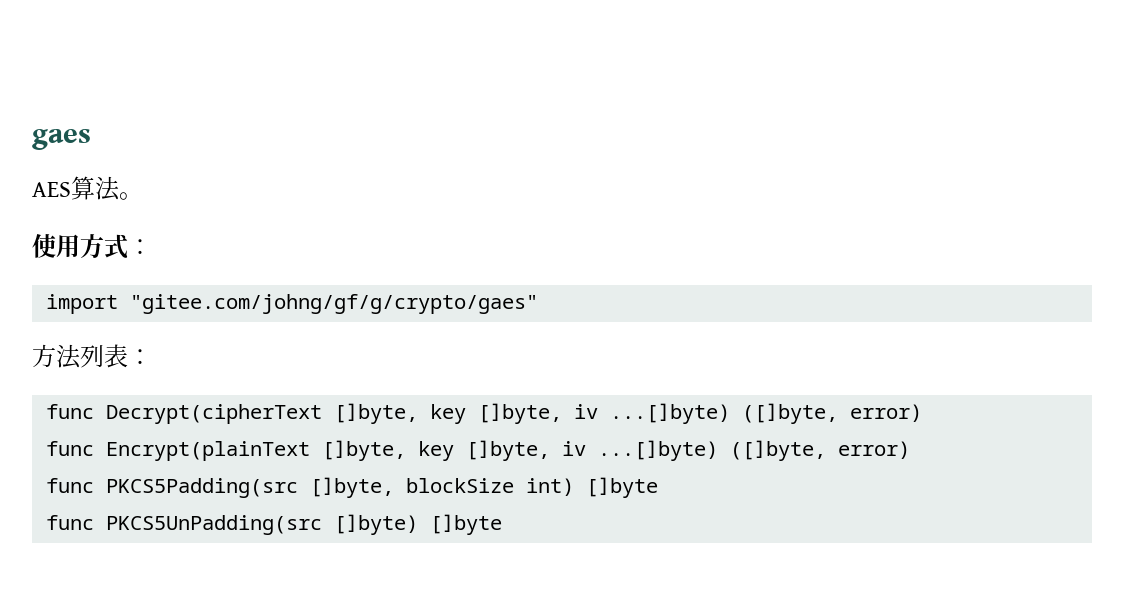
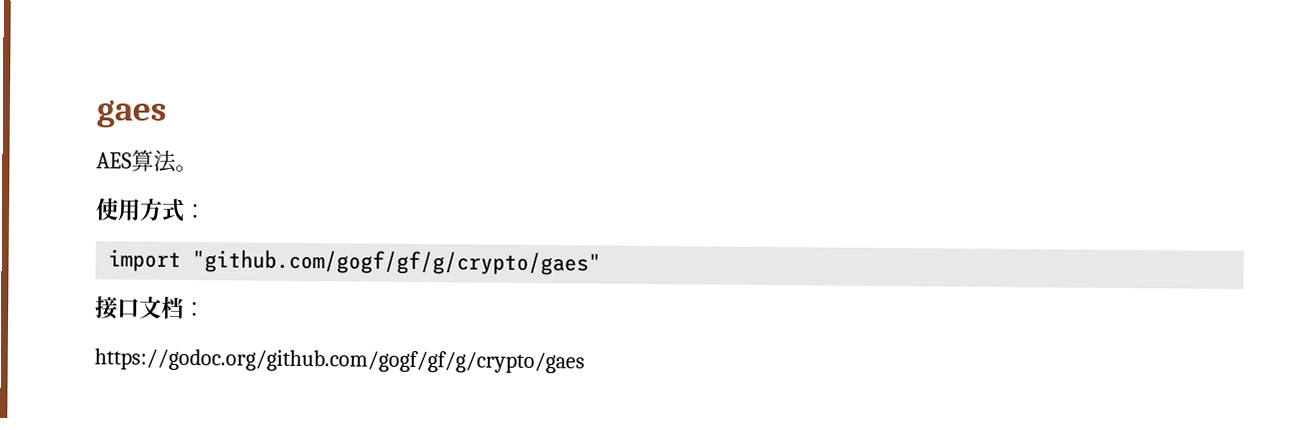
[130,294,539,314] [32,344,152,369] [46,403,923,424] [46,440,911,461] [46,477,659,498] [46,514,503,535] "gitee.com/johng/gf/g/crypto/gaes" // 方法列表： // func Decrypt(cipherText []byte, key []byte, iv ...[]byte) ([]byte, error) // func Encrypt(plainText []byte, key []byte, iv ...[]byte) ([]byte, error) // func PKCS5Padding(src []byte, blockSize int) []byte // func PKCS5UnPadding(src []byte) []byte -> [192,249,602,276] [95,296,206,320] [94,348,585,374] "github.com/gogf/gf/g/crypto/gaes" // 接口文档： // https://godoc.org/github.com/gogf/gf/g/crypto/gaes

